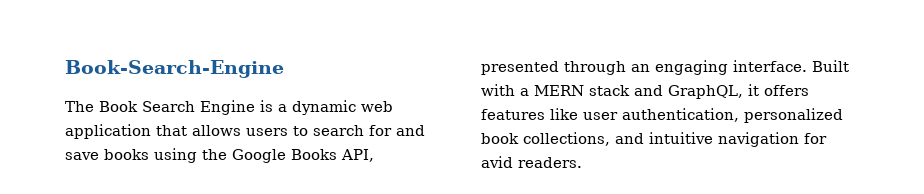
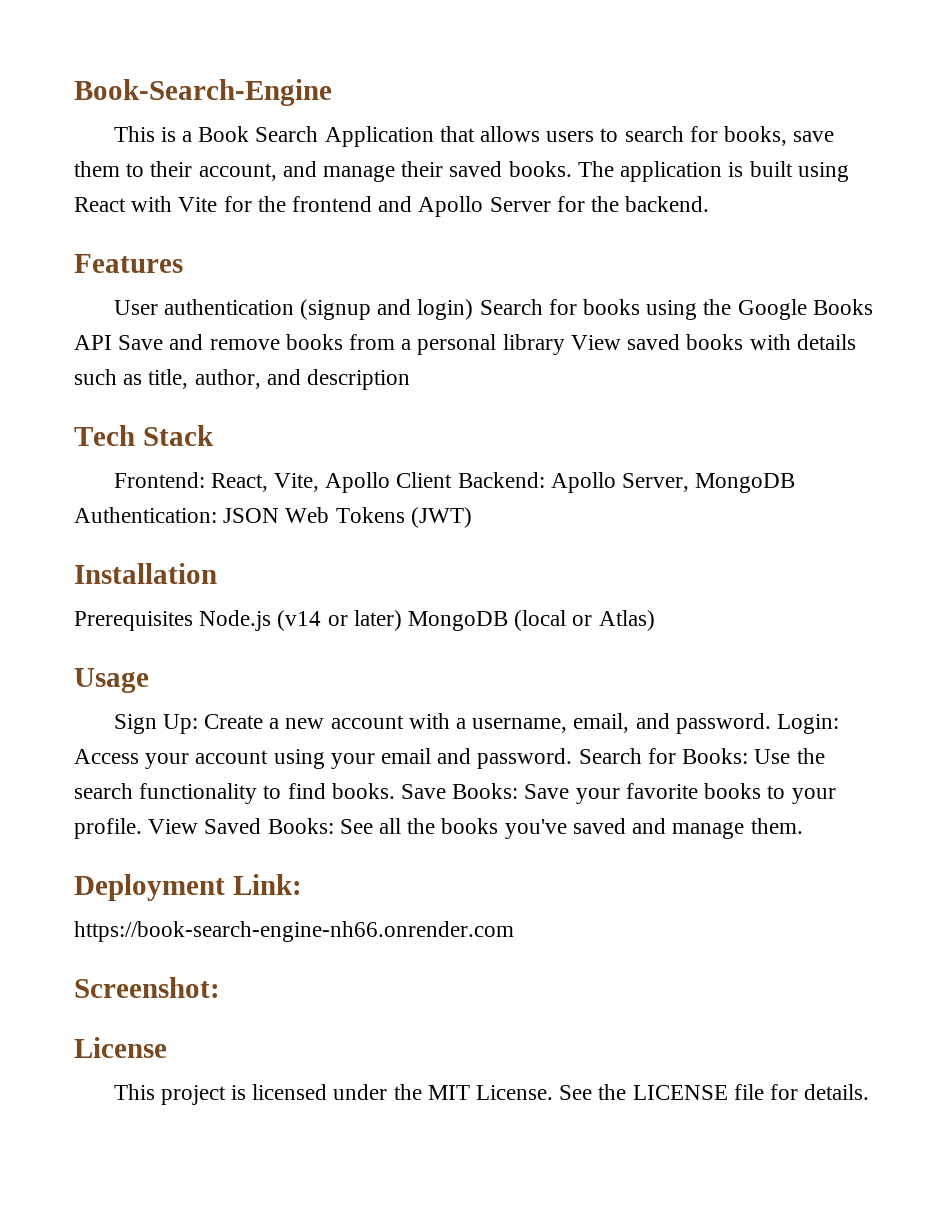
[65,100,393,115] [65,124,151,139] The Book Search Engine is a dynamic web application -> [113,126,434,147] This is a Book Search Application
[396,125,425,136] [65,152,99,160] and save -> [724,126,835,146] [74,161,849,182] [74,196,710,217] [74,254,183,273] [113,299,577,320] books, save them to their account, and manage their saved books. The application is built using React with Vite for the frontend and Apollo Server for the backend. // Features // User authentication (signup and login) Search for
[341,149,374,162] [481,60,849,75] [481,84,809,99] [481,108,843,123] [481,132,827,147] [481,156,582,168] API, presented through an engaging interface. Built with a MERN stack and GraphQL, it offers features like user authentication, personalized book collections, and intuitive navigation for avid readers. -> [74,334,856,355] [74,369,411,390] [74,425,214,446] [113,472,796,493] [74,507,472,528] [74,563,217,584] [74,610,655,631] [74,668,149,693] [113,713,840,734] [74,748,825,769] [74,783,836,804] [74,818,803,839] [74,874,302,901] [74,921,514,942] [74,977,220,998] [74,1037,167,1058] [113,1084,870,1105] API Save and remove books from a personal library View saved books with details such as title, author, and description // Tech Stack // Frontend: React, Vite, Apollo Client Backend: Apollo Server, MongoDB Authentication: JSON Web Tokens (JWT) // Installation // Prerequisites Node.js (v14 or later) MongoDB (local or Atlas) // Usage // Sign Up: Create a new account with a username, email, and password. Login: Access your account using your email and password. Search for Books: Use the search functionality to find books. Save Books: Save your favorite books to your profile. View Saved Books: See all the books you've saved and manage them. // Deployment Link: // https://book-search-engine-nh66.onrender.com // Screenshot: // License // This project is licensed under the MIT License. See the LICENSE file for details.

